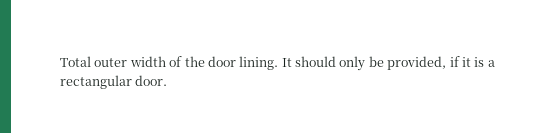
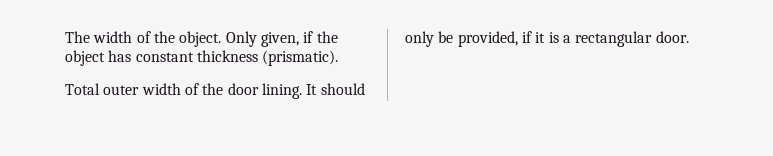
(60, 61) none -> [65,31,338,47] [65,50,339,66] The width of the object. Only given, if the object has constant thickness (prismatic). //

